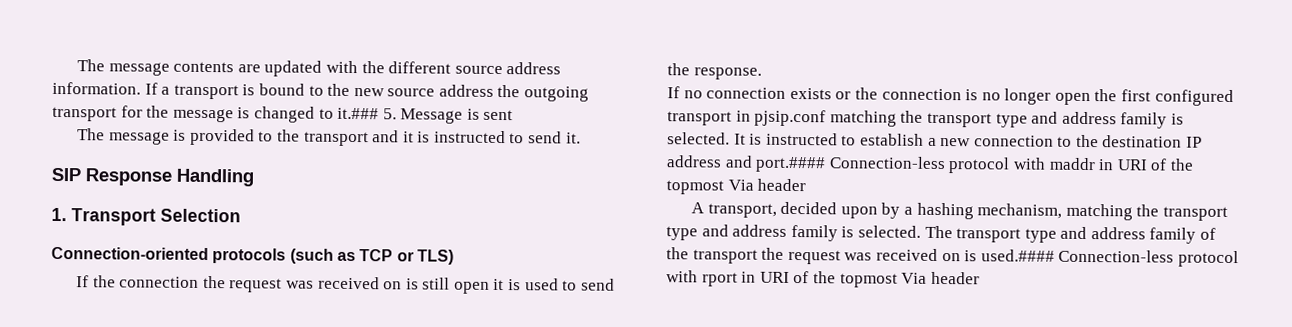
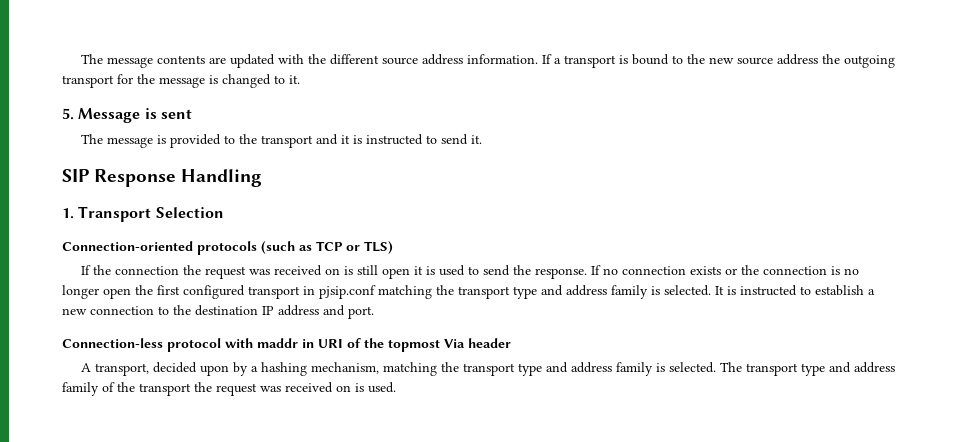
[337,107,380,120] it.### -> [289,75,300,84] it. //
(762, 73) // -> (588, 273) none
[755,156,827,173] port.#### -> [348,306,374,319] port. //
[980,249,1239,268] [666,270,980,288] used.#### Connection-less protocol with rport in URI of the topmost Via header -> [368,382,396,393] used.

